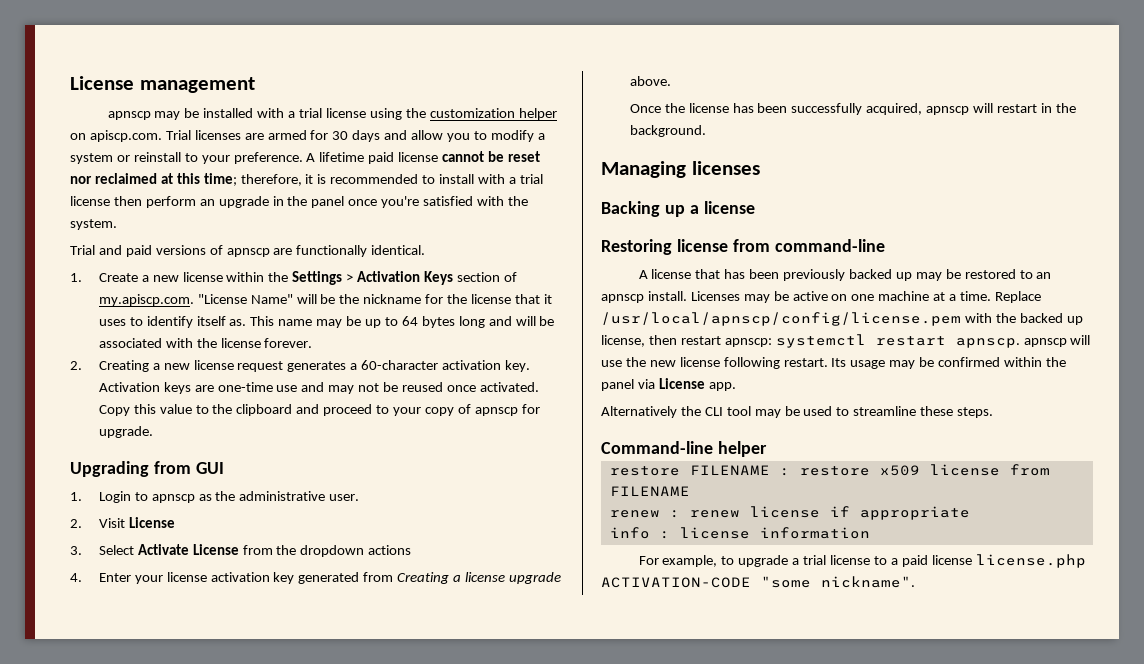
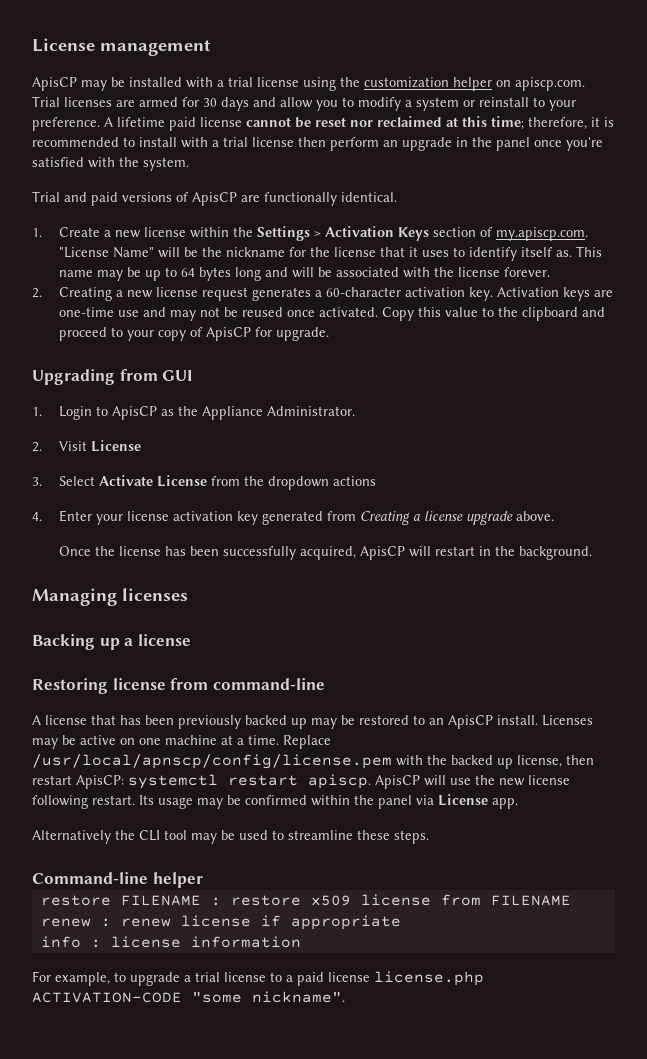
[107,111,151,120] apnscp -> [32,77,77,91] ApisCP
[226,248,270,257] apnscp -> [192,192,237,206] ApisCP
[474,407,518,416] apnscp -> [206,327,252,341] ApisCP
[151,494,195,503] apnscp -> [112,406,158,420] ApisCP
[239,491,360,501] administrative user. -> [202,406,356,420] Appliance Administrator.
[926,106,970,115] apnscp -> [360,546,406,560] ApisCP
[601,294,644,303] apnscp -> [448,715,493,729] ApisCP
[724,338,772,347] apnscp: -> [76,775,124,789] ApisCP:
[955,338,1067,348] apnscp. apnscp -> [308,774,420,789] apiscp. ApisCP

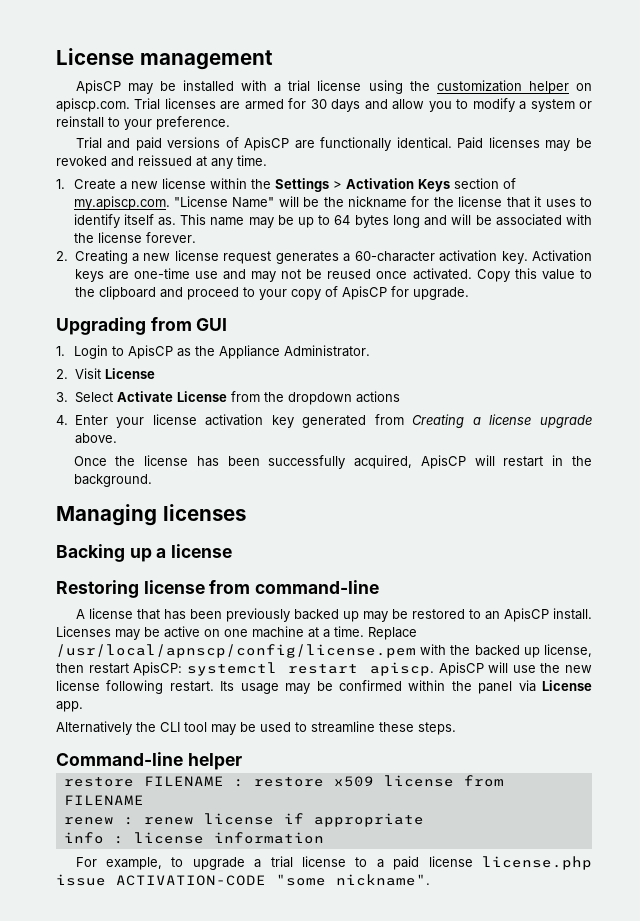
[104,116,614,131] [32,137,603,151] [32,157,189,171] A lifetime paid license cannot be reset nor reclaimed at this time; therefore, it is recommended to install with a trial license then perform an upgrade in the panel once you're satisfied with the system. -> (230, 123) none
(397, 197) none -> [457,137,593,151] [56,155,267,169] Paid licenses may be revoked and reissued at any time.
(484, 978) none -> [56,874,106,886] issue

